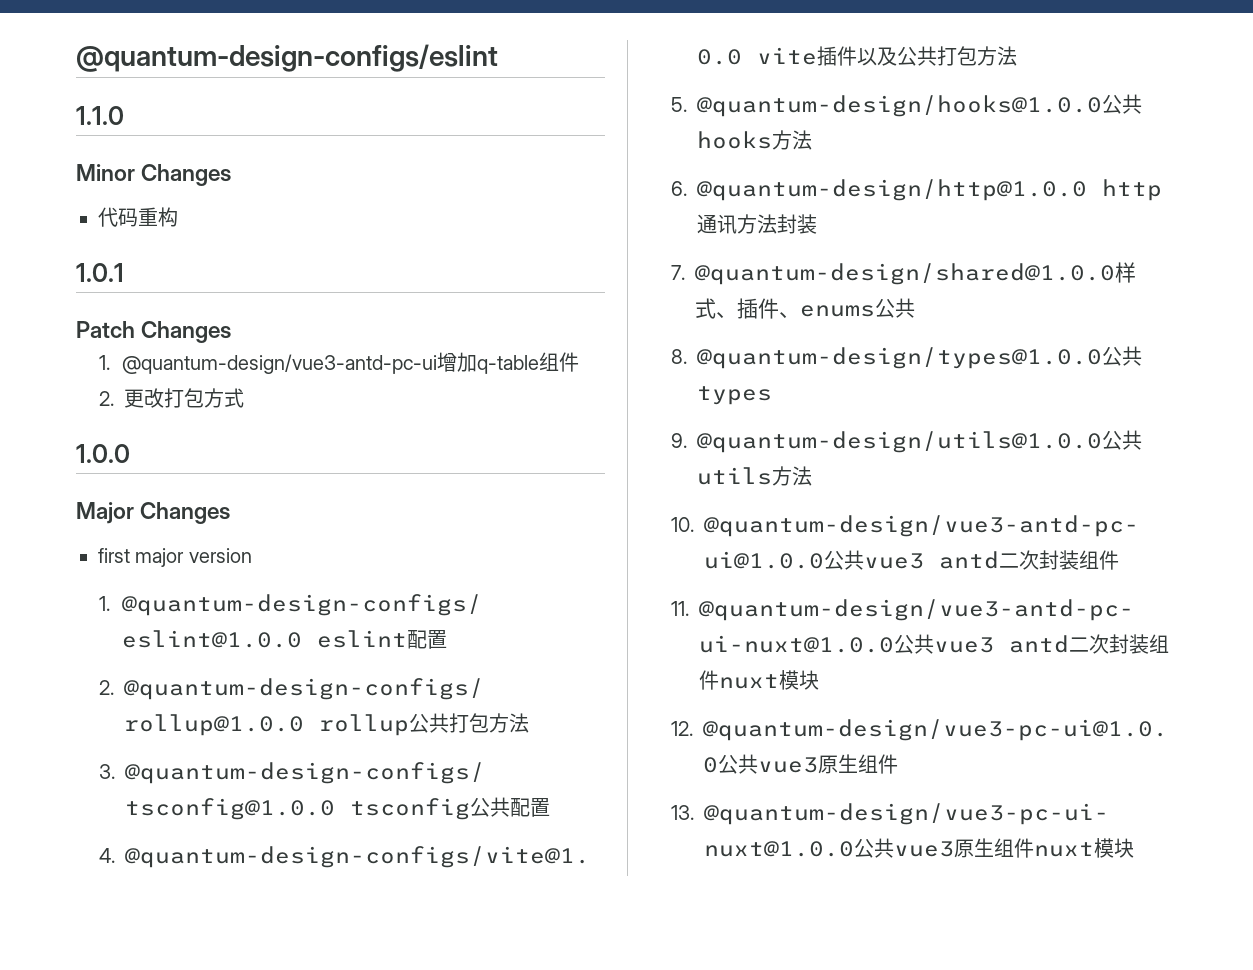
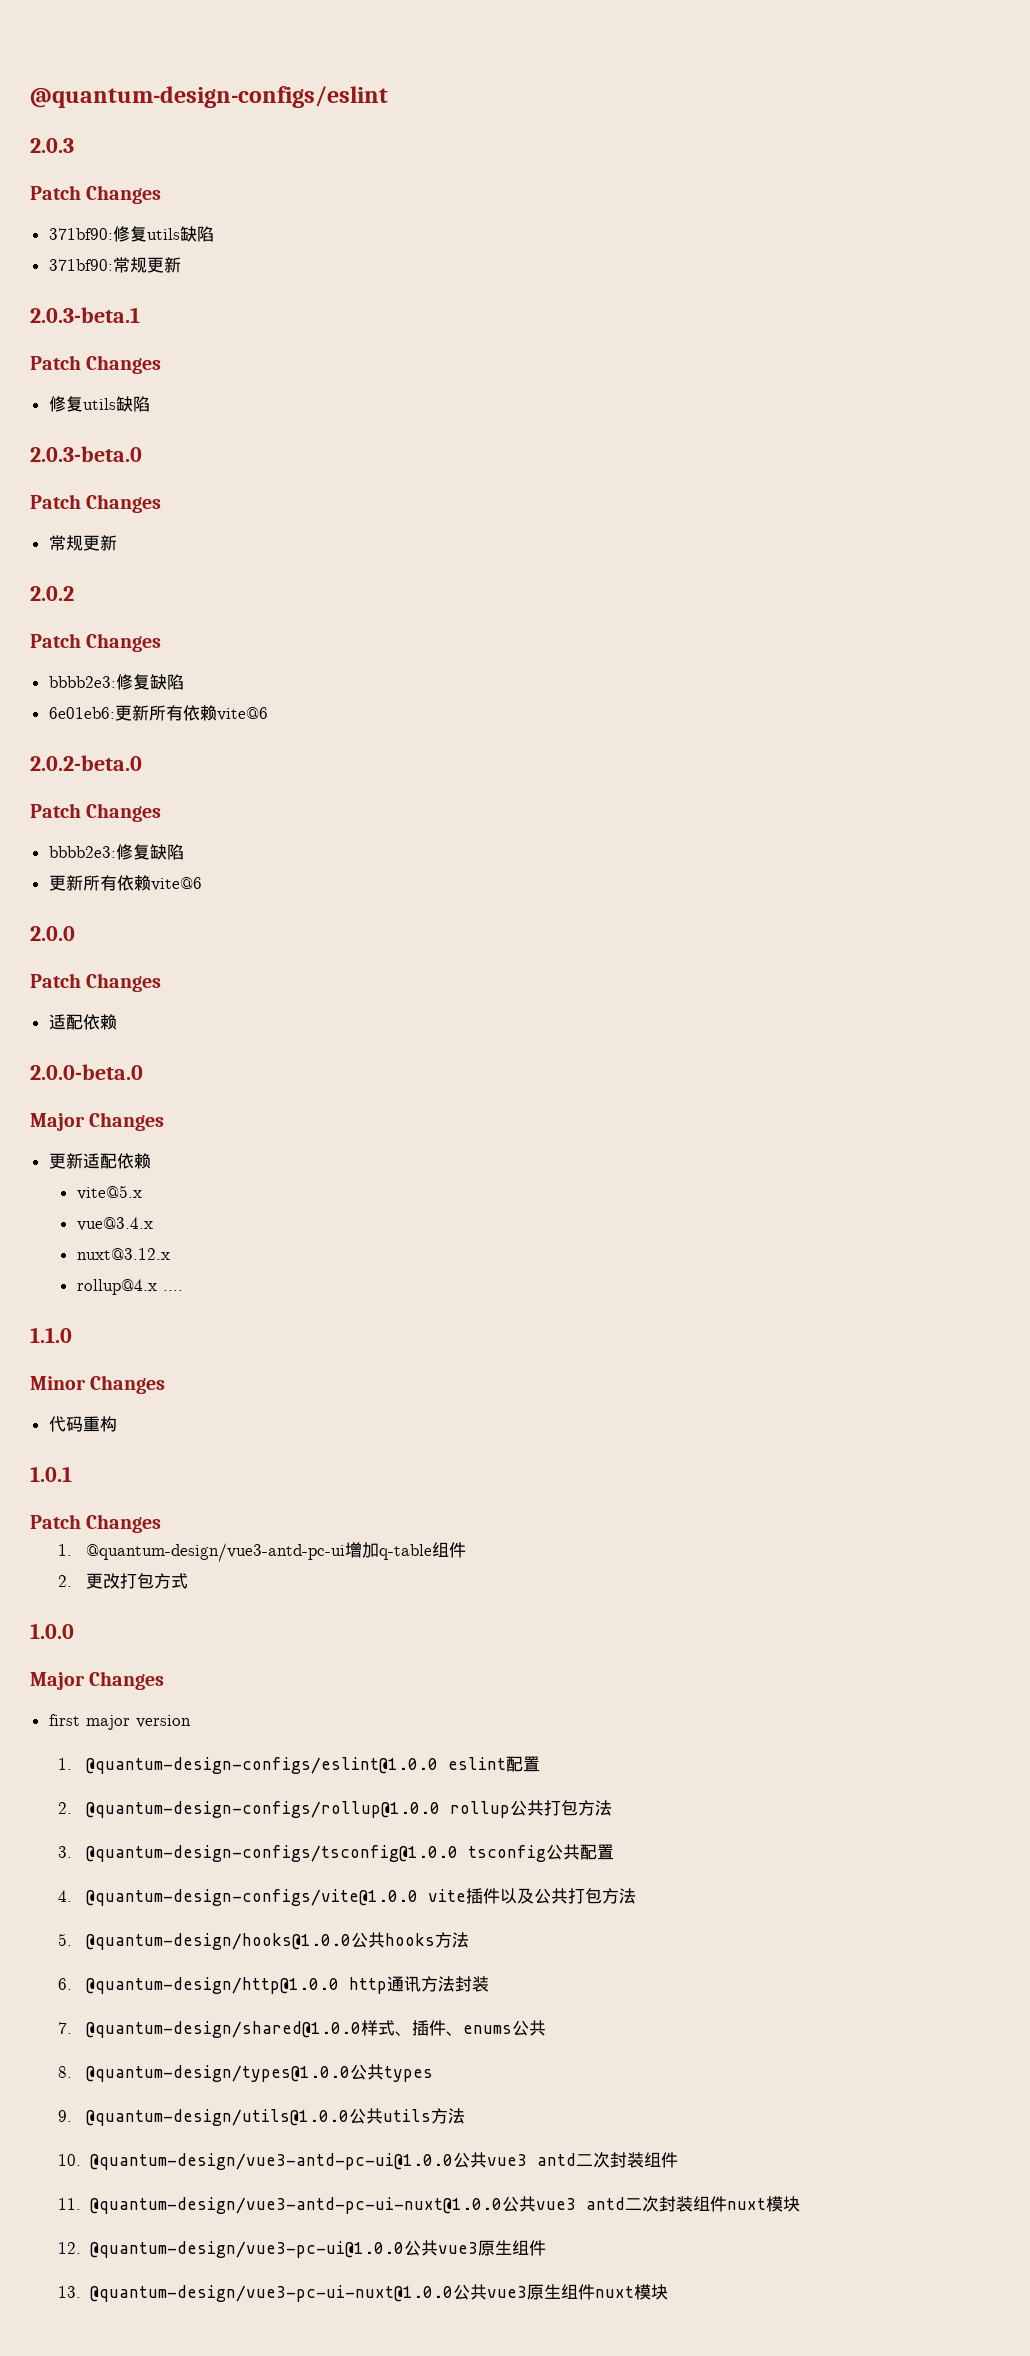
(498, 58) none -> [30,138,74,153] [30,185,162,204] [48,226,214,242] [48,257,181,273] [30,307,140,323] [30,355,162,374] [48,396,150,412] [30,446,142,462] [30,494,162,513] [48,535,117,551] [30,586,74,601] [30,633,162,652] [48,674,184,690] [48,705,268,721] [30,755,142,771] [30,803,162,822] [48,844,184,860] [48,875,202,891] [30,926,75,941] [30,973,162,992] [48,1014,117,1030] [30,1064,143,1080] [30,1112,165,1131] [48,1153,151,1169] [76,1185,142,1200] [76,1217,153,1231] [76,1248,170,1260] [76,1279,183,1295] // 2.0.3 // Patch Changes // 371bf90:修复utils缺陷 // 371bf90:常规更新 // 2.0.3-beta.1 // Patch Changes // 修复utils缺陷 // 2.0.3-beta.0 // Patch Changes // 常规更新 // 2.0.2 // Patch Changes // bbbb2e3:修复缺陷 // 6e01eb6:更新所有依赖vite@6 // 2.0.2-beta.0 // Patch Changes // bbbb2e3:修复缺陷 // 更新所有依赖vite@6 // 2.0.0 // Patch Changes // 适配依赖 // 2.0.0-beta.0 // Major Changes // 更新适配依赖 // vite@5.x // vue@3.4.x // nuxt@3.12.x // rollup@4.x ....

